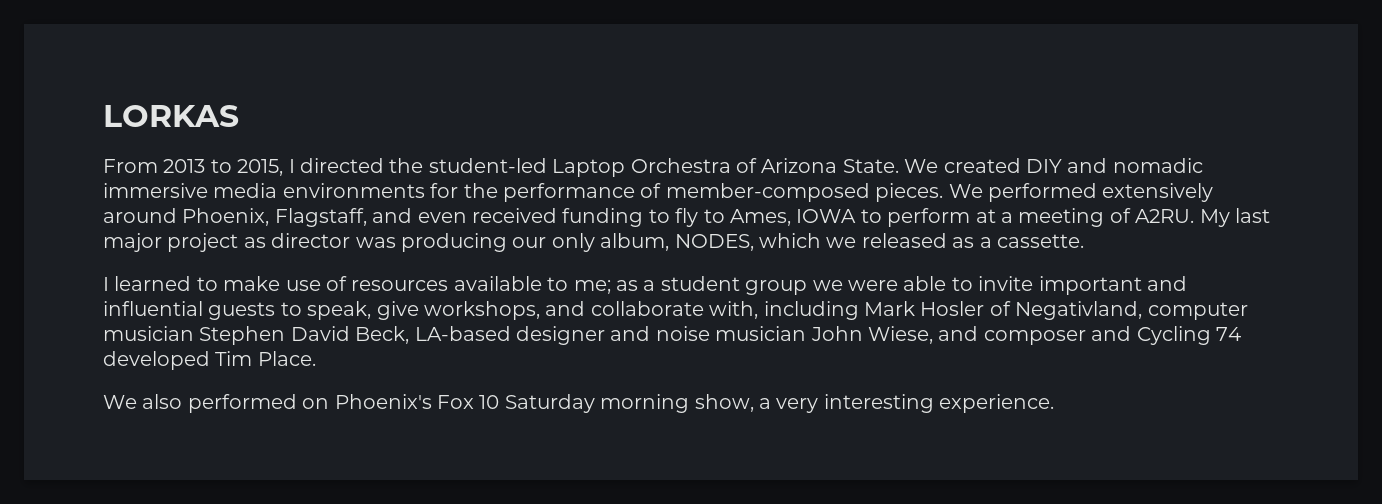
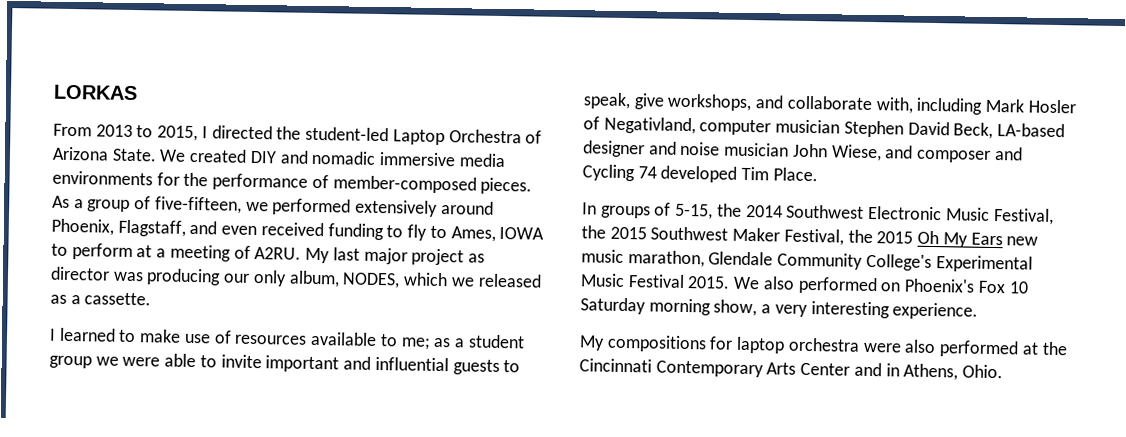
[948,184,983,198] We -> [52,195,269,214] As a group of five-fifteen, we
(316, 358) none -> [582,202,1054,225] [581,225,1039,248] [581,249,1033,273] [580,273,731,289] In groups of 5-15, the 2014 Southwest Electronic Music Festival, the 2015 Southwest Maker Festival, the 2015 Oh My Ears new music marathon, Glendale Community College's Experimental Music Festival 2015.
(1055, 403) none -> [579,334,1068,358] [579,358,1004,381] // My compositions for laptop orchestra were also performed at the Cincinnati Contemporary Arts Center and in Athens, Ohio.

